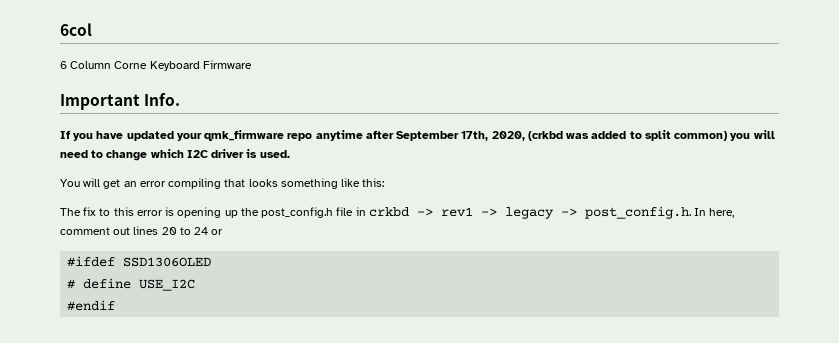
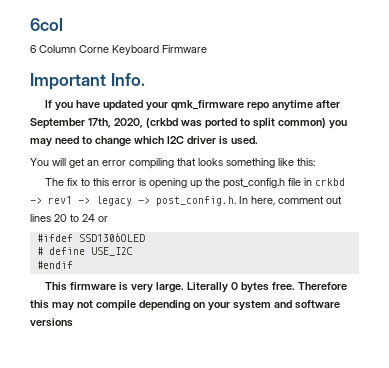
[591,131,627,139] added -> [205,118,237,129] ported
[753,130,775,139] will -> [30,138,52,147] may
(116, 305) none -> [44,282,347,293] [30,300,340,311] [30,318,73,327] // This firmware is very large. Literally 0 bytes free. Therefore this may not compile depending on your system and software versions

